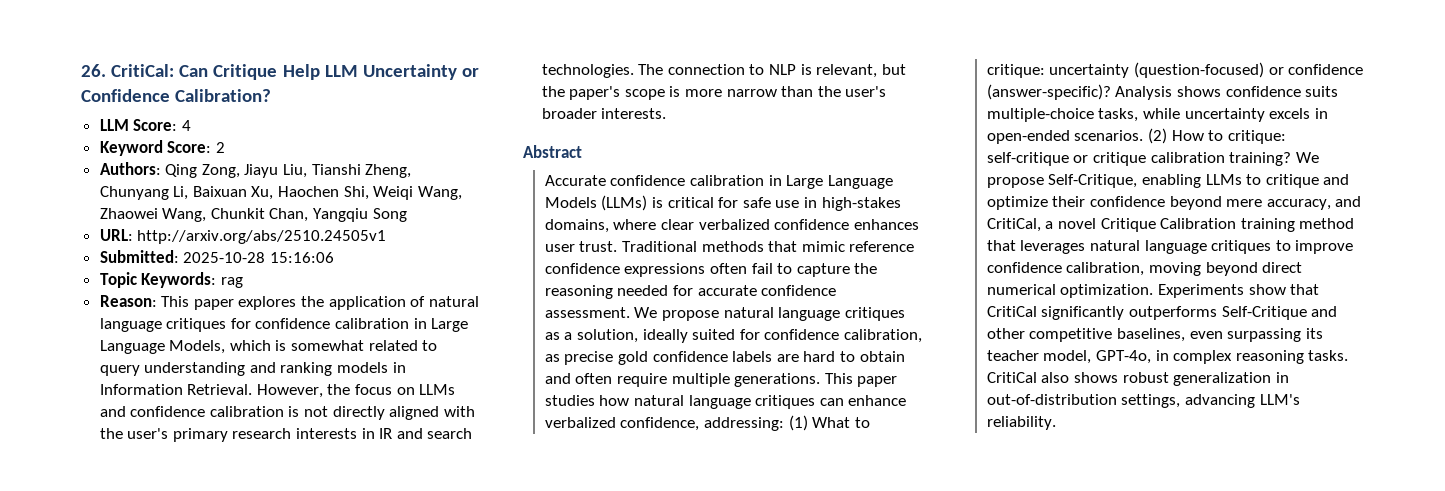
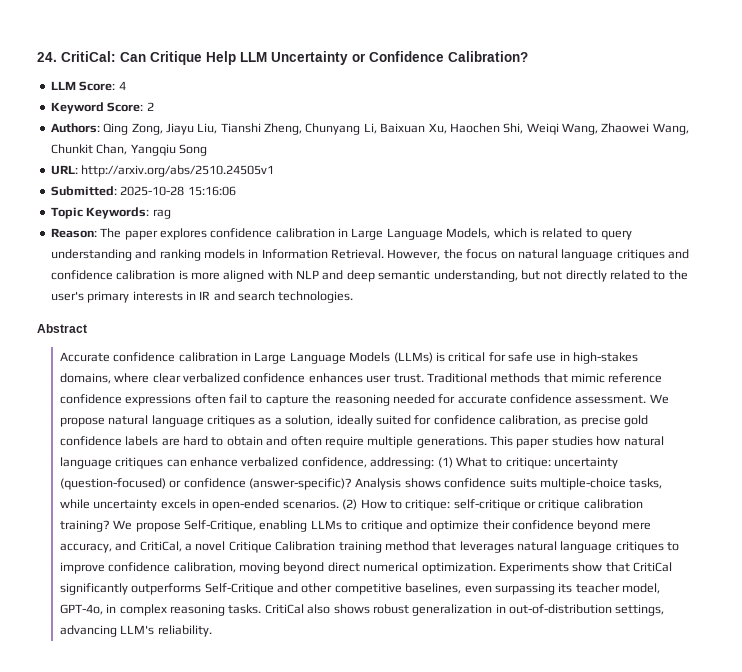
[81,64,106,77] 26. -> [37,52,57,62] 24.
[161,296,190,307] This -> [100,228,122,238] The
[301,296,479,310] [99,318,251,332] the application of natural language critiques for -> (207, 234) none
[291,340,365,351] somewhat -> (539, 233) none
[419,384,456,395] LLMs -> [517,249,665,261] natural language critiques
[304,406,475,420] not directly aligned with -> [190,270,666,282] more aligned with NLP and deep semantic understanding, but not directly related to
[232,428,292,439] research -> (130, 297) none
[638,64,906,78] [541,86,887,100] [541,108,667,119] The connection to NLP is relevant, but the paper's scope is more narrow than the user's broader interests. -> (354, 297) none

